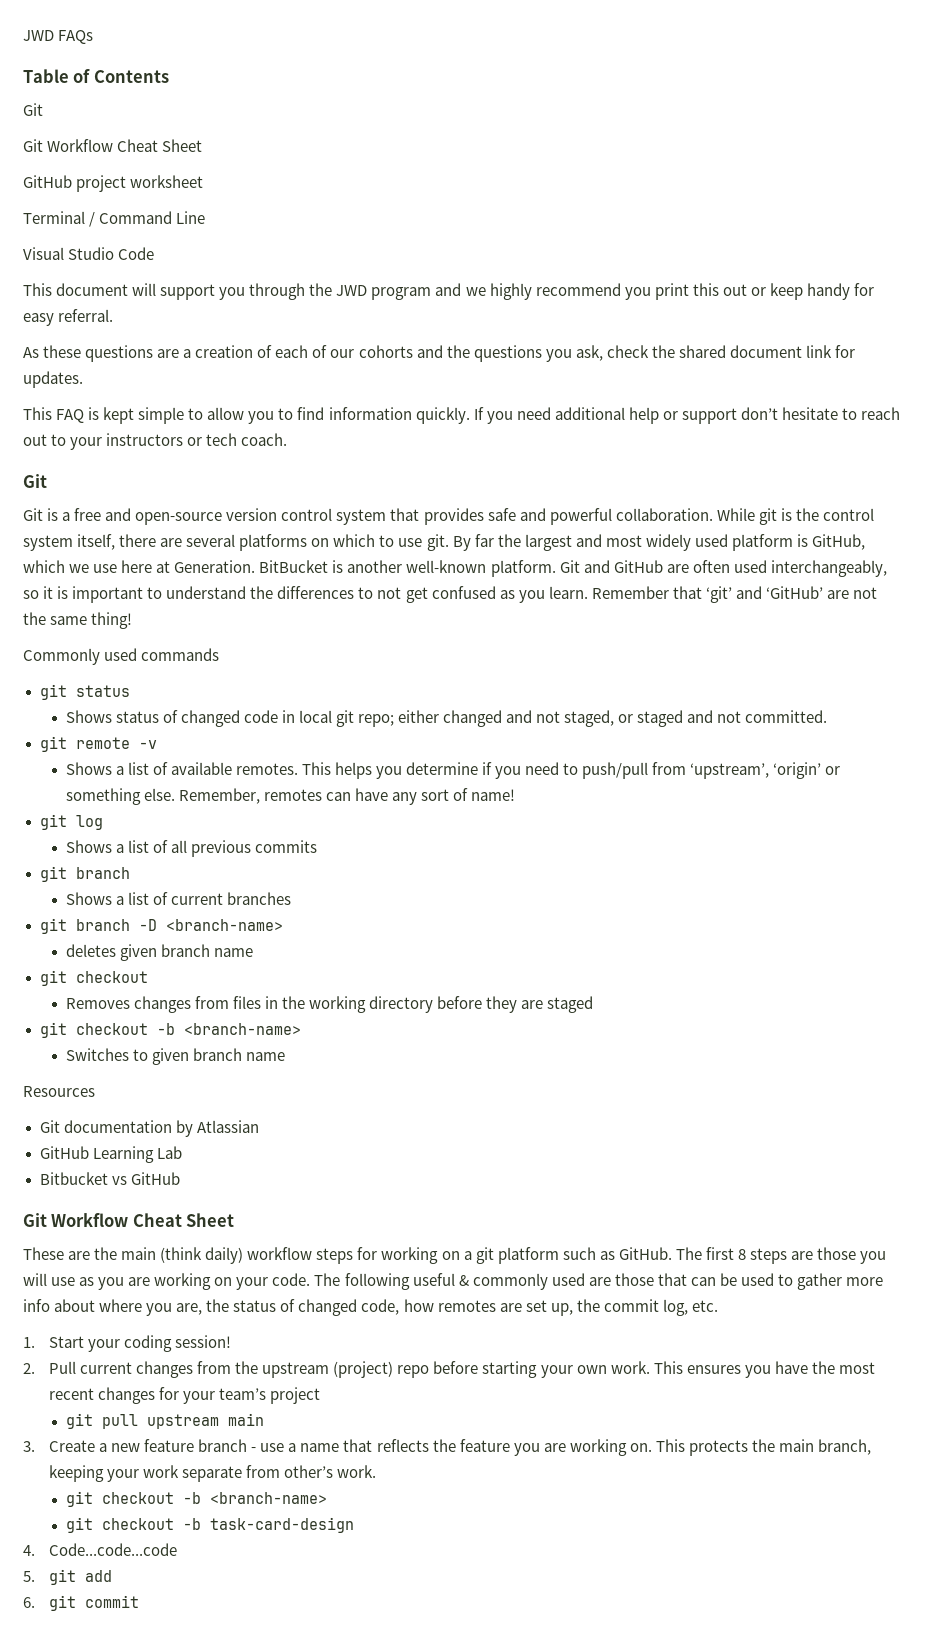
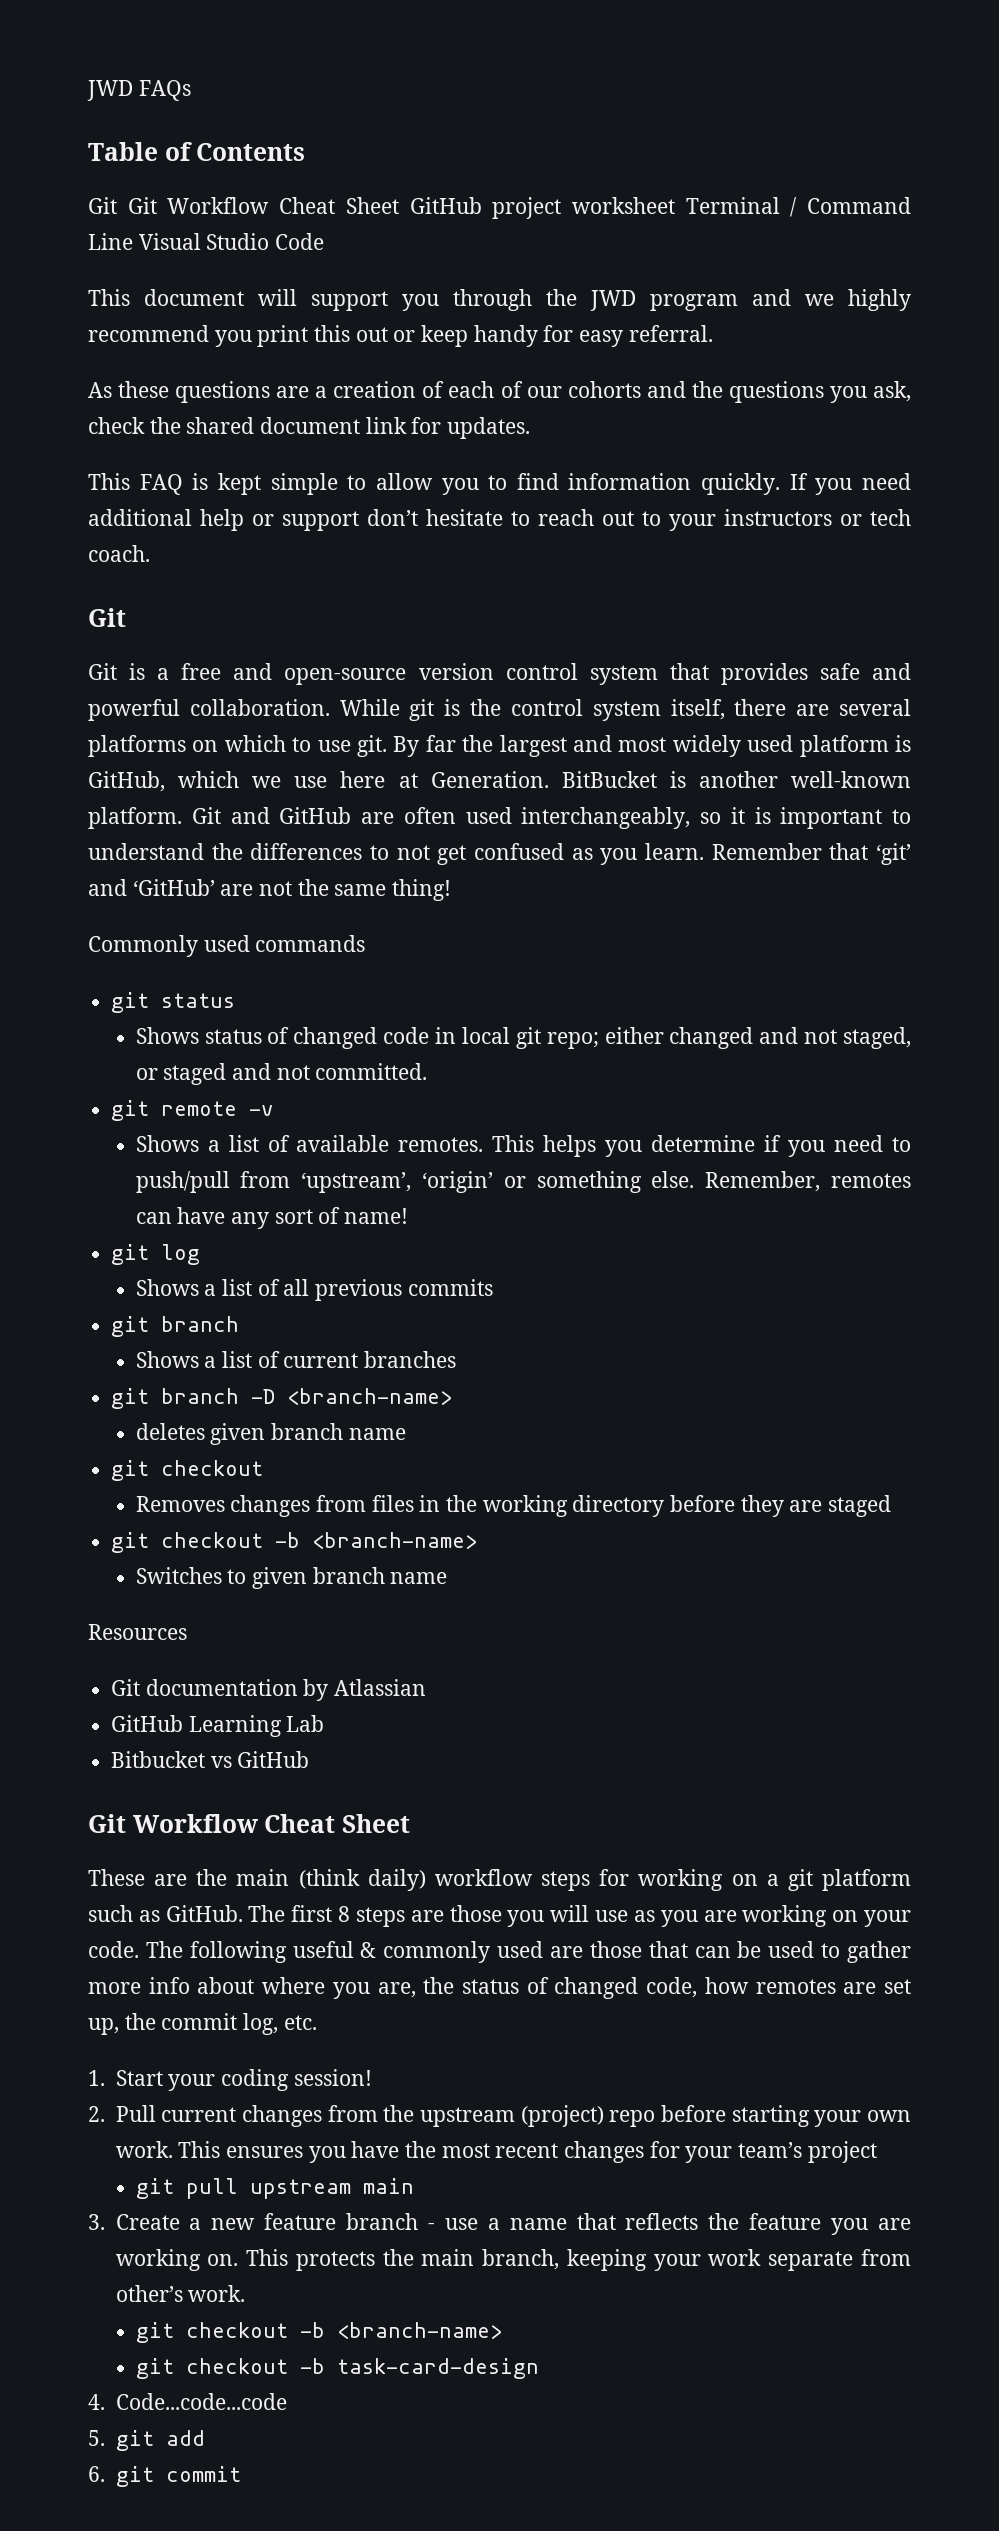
[23,139,203,152] // Git Workflow Cheat Sheet // -> [127,197,399,214] Git Workflow Cheat Sheet
(204, 181) // -> (675, 205) none
(206, 217) // -> (133, 241) none

